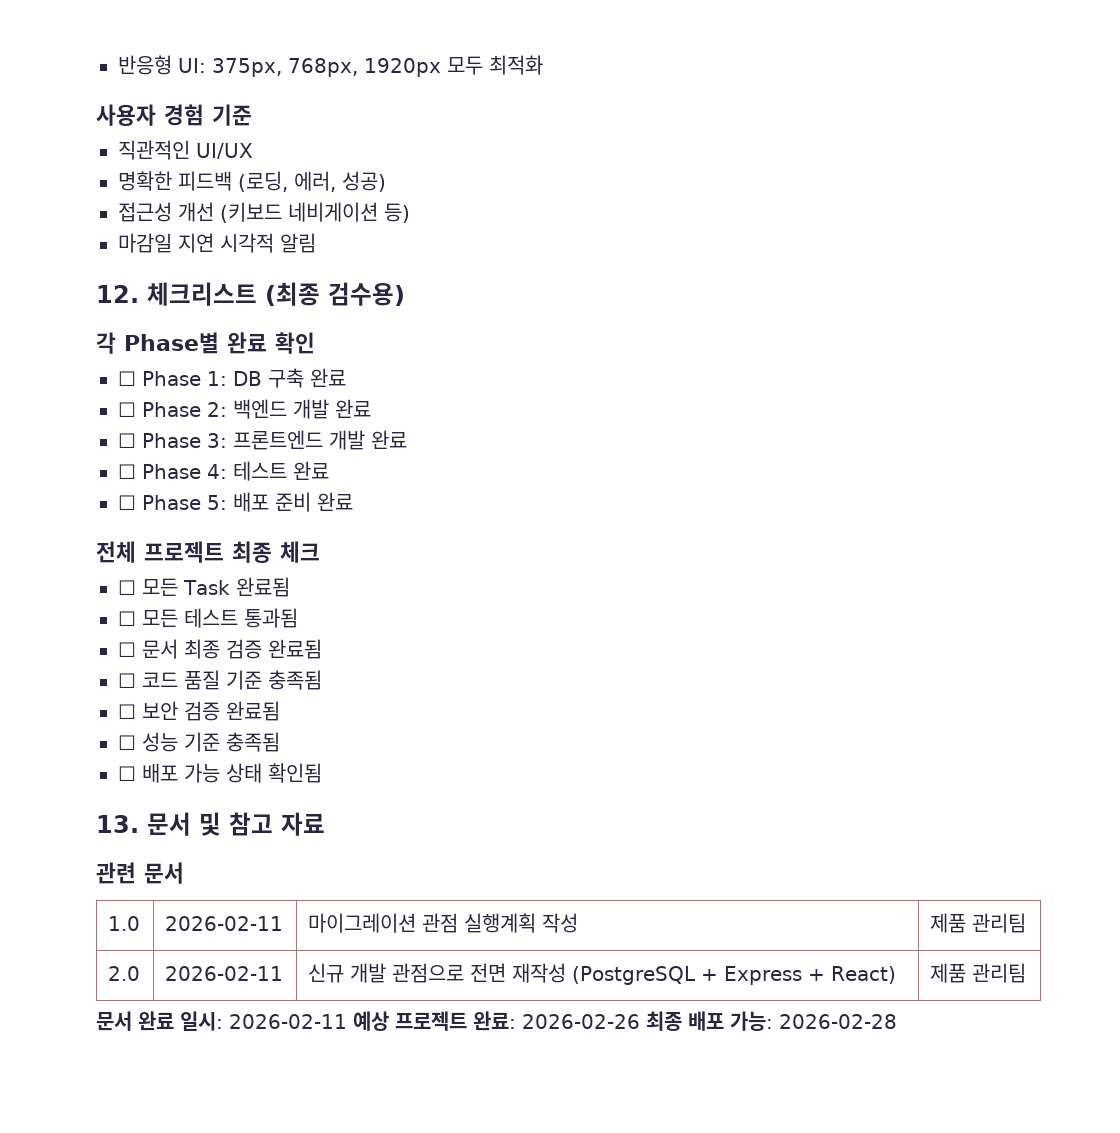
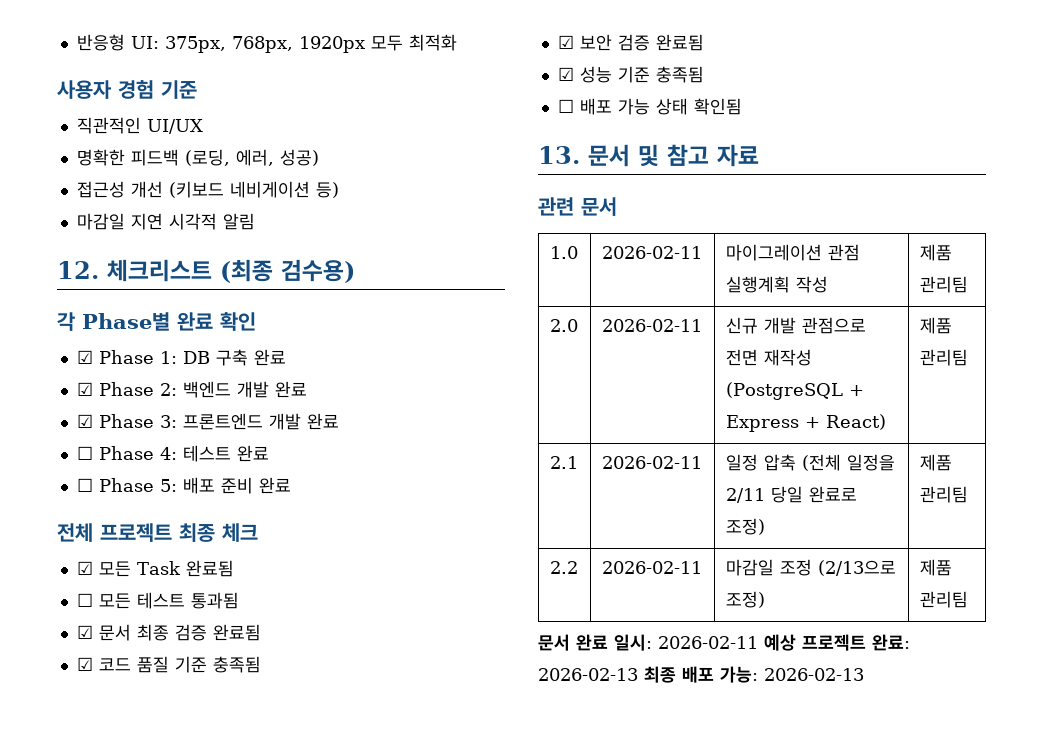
[118,371,136,386] ☐ -> [76,350,93,364] ☑
[118,402,136,417] ☐ -> [76,382,93,396] ☑
[118,433,136,448] ☐ -> [76,414,93,428] ☑
[118,580,136,595] ☐ -> [76,561,93,575] ☑
[118,642,136,657] ☐ -> [76,625,93,639] ☑
[118,673,136,688] ☐ -> [76,657,93,671] ☑
[118,704,136,719] ☐ -> [557,35,574,49] ☑
[118,735,136,750] ☐ -> [557,67,574,81] ☑
(1027, 973) none -> [549,456,578,469] [601,456,702,469] [725,454,895,471] [725,486,857,503] [725,518,765,535] [919,454,952,471] [919,486,968,503] [549,561,578,574] [601,561,702,574] [725,559,896,576] [725,591,765,608] [919,559,952,576] [919,591,968,608] // 2.1 | 2026-02-11 | 일정 압축 (전체 일정을 2/11 당일 완료로 조정) | 제품 관리팀 // 2.2 | 2026-02-11 | 마감일 조정 (2/13으로 조정) | 제품 관리팀
[522,1014,640,1029] 2026-02-26 -> [538,668,638,681] 2026-02-13
[779,1014,897,1029] 2026-02-28 -> [764,668,864,681] 2026-02-13

